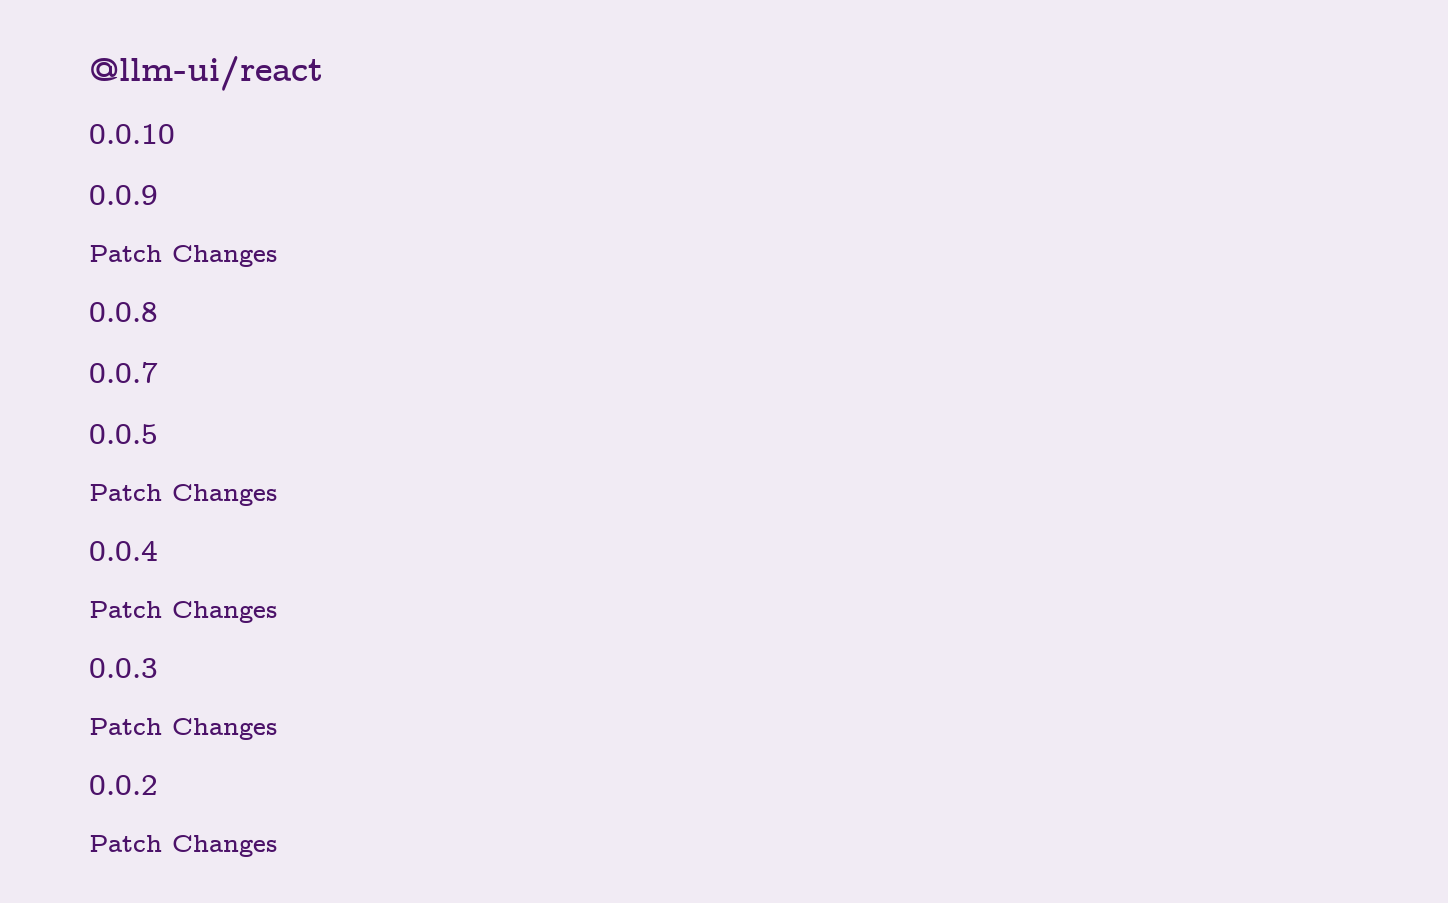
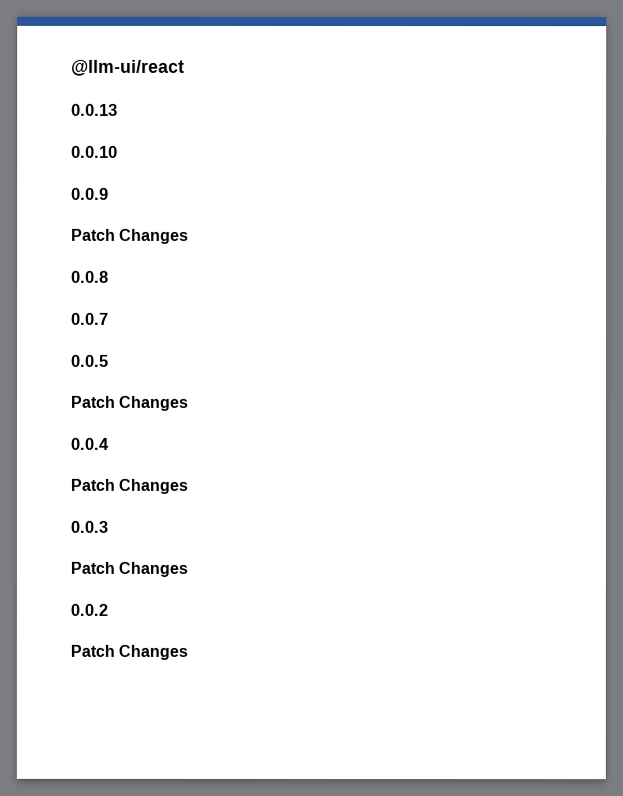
(323, 73) none -> [71,103,118,116] // 0.0.13

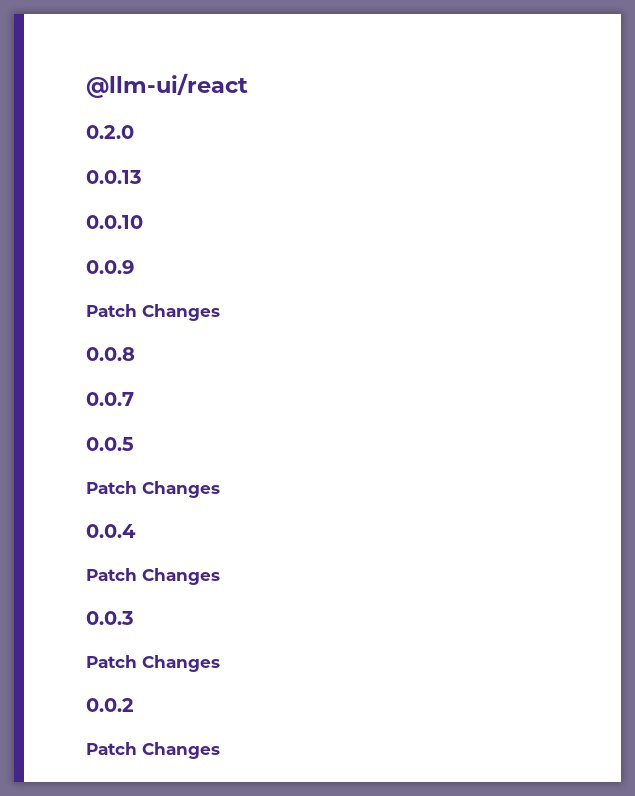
(185, 67) none -> [86,125,134,139] // 0.2.0

